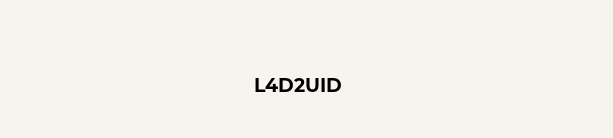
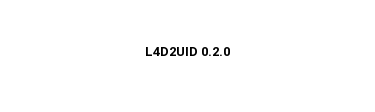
(342, 85) none -> [201,47,231,56] 0.2.0

